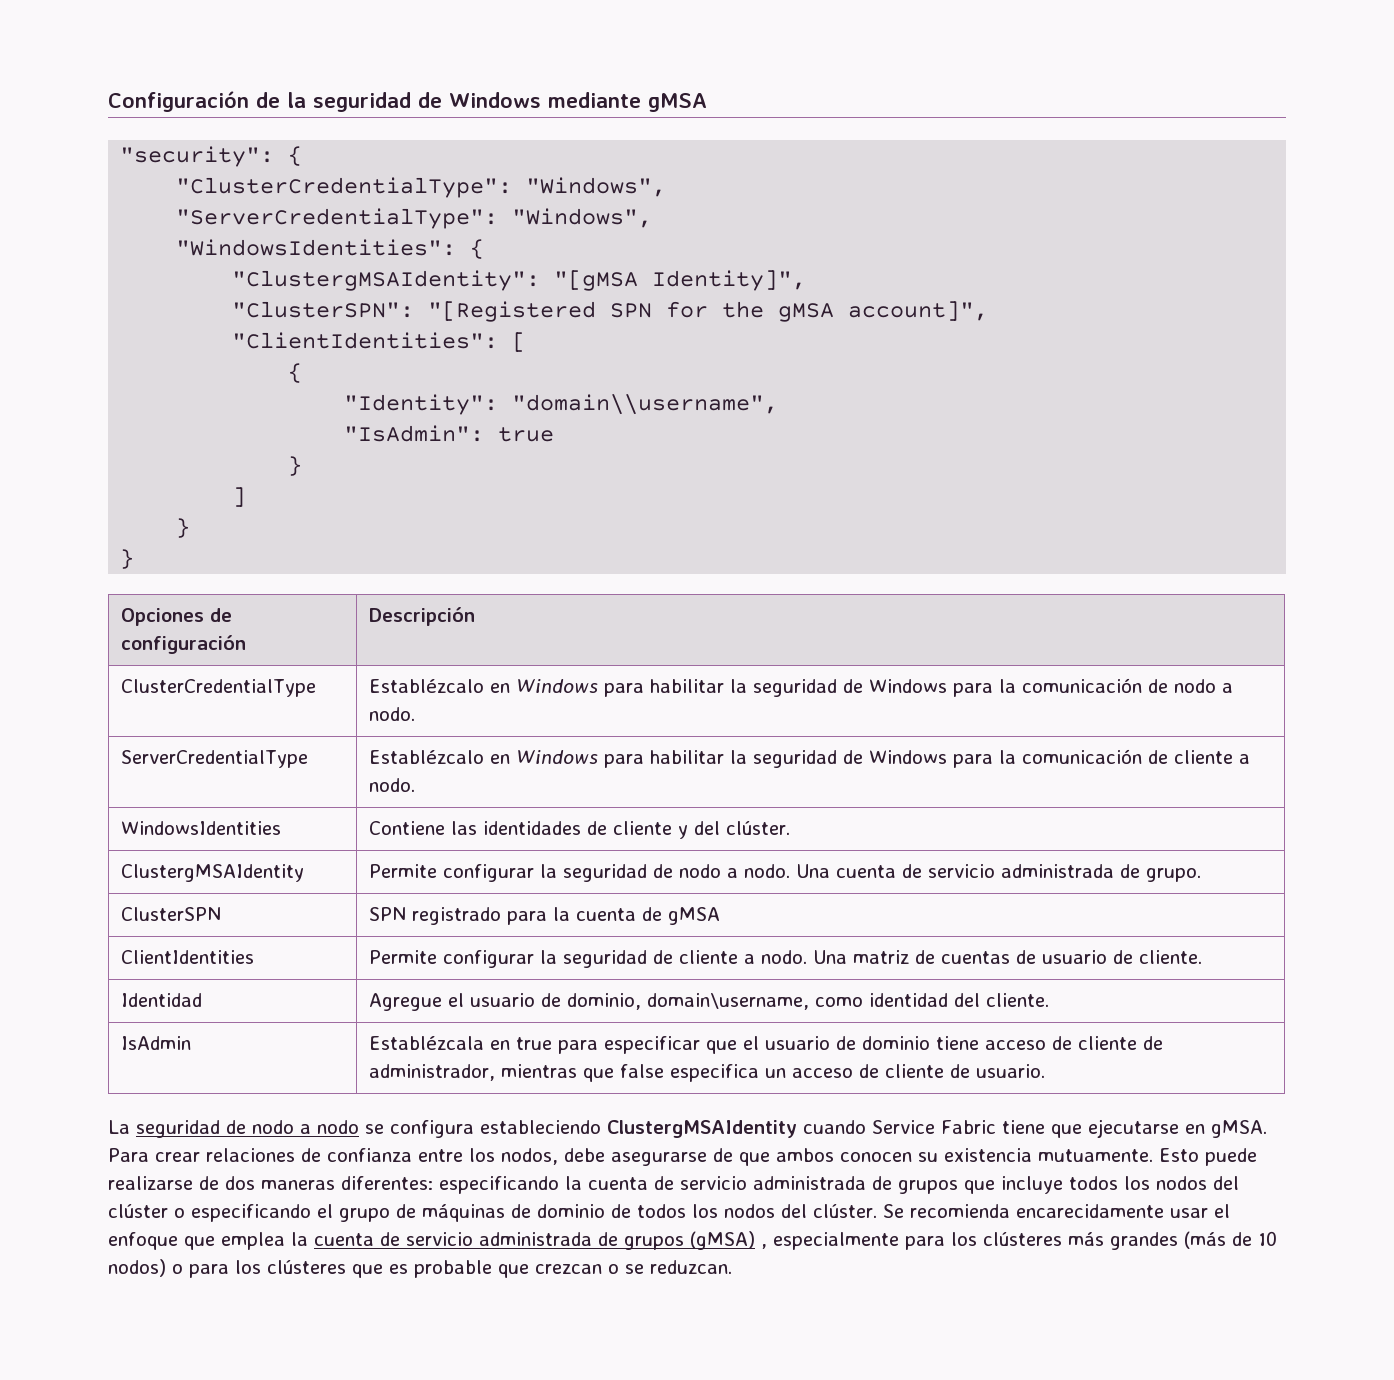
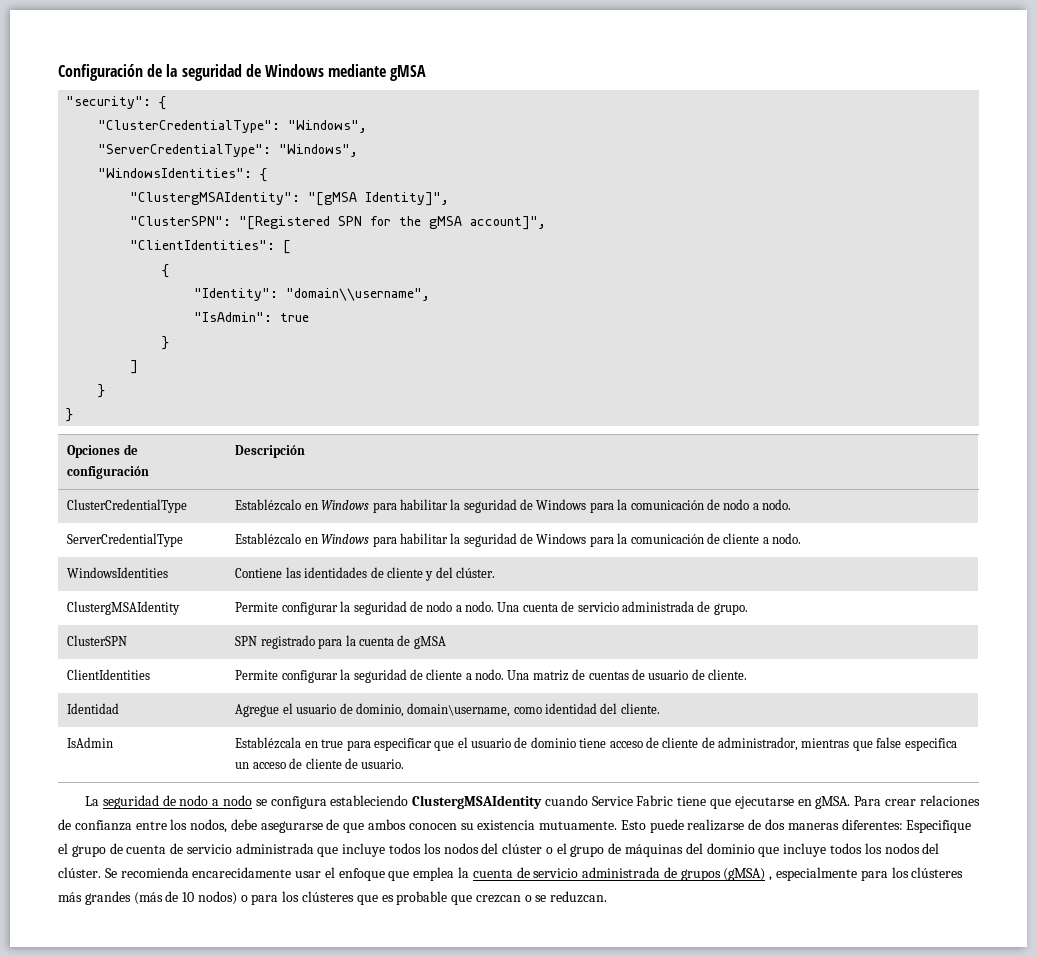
[439,1176,958,1194] especificando la cuenta de servicio administrada de grupos -> [906,820,972,833] [58,843,314,857] Especifique el grupo de cuenta de servicio administrada
[191,1204,311,1222] especificando -> (553, 850) none
[511,1204,631,1218] de dominio de -> [685,843,827,857] del dominio que incluye

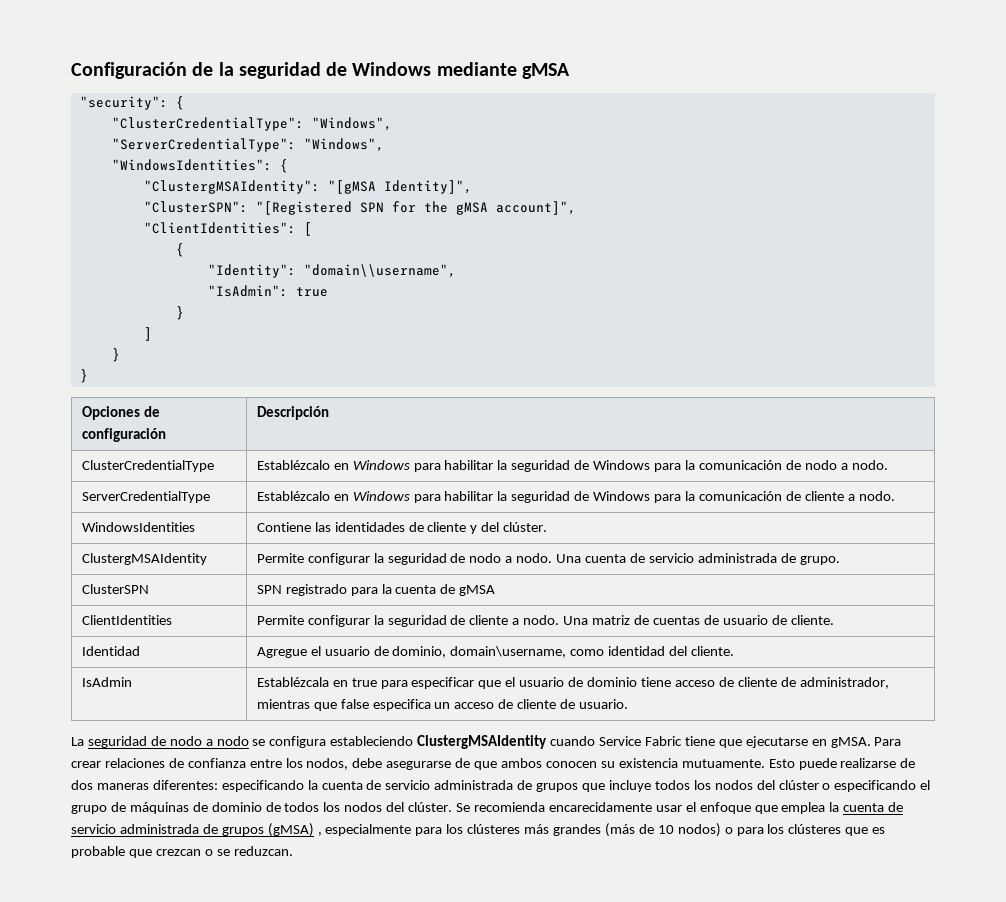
[906,820,972,833] [58,843,314,857] Especifique el grupo de cuenta de servicio administrada -> [221,780,579,792] especificando la cuenta de servicio administrada de grupos
(553, 850) none -> [834,780,917,792] especificando
[685,843,827,857] del dominio que incluye -> [192,802,281,812] de dominio de

